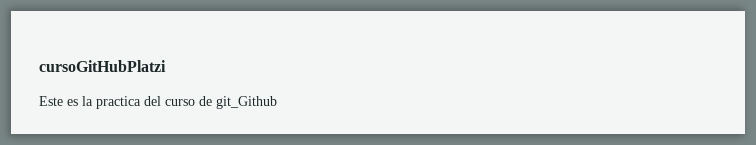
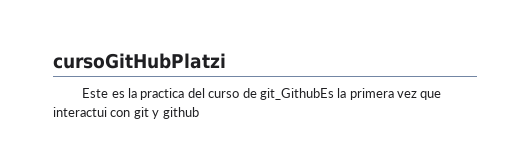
[216,96,277,109] git_Github -> [259,88,442,100] [53,107,199,119] git_GithubEs la primera vez que interactui con git y github

